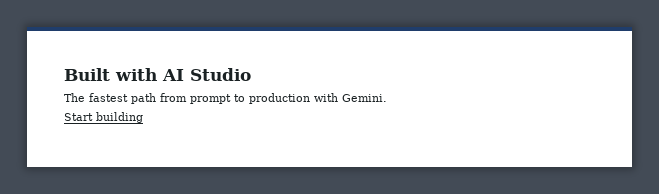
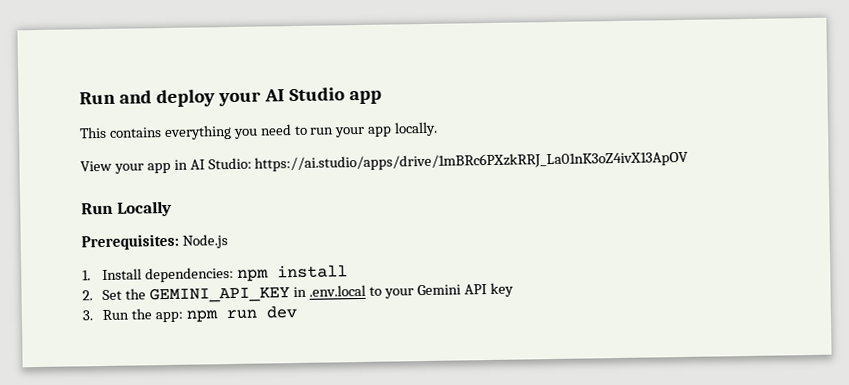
[64,68,251,81] [64,93,387,104] [64,112,143,123] Built with AI Studio // The fastest path from prompt to production with Gemini. // Start building -> [79,87,382,108] [79,121,439,141] [80,150,689,174] [81,200,172,217] [81,233,228,251] [82,264,349,283] [82,282,514,304] [82,305,298,323] Run and deploy your AI Studio app // This contains everything you need to run your app locally. // View your app in AI Studio: https://ai.studio/apps/drive/1mBRc6PXzkRRJ_La01nK3oZ4ivX13ApOV // Run Locally // Prerequisites: Node.js // 1. Install dependencies: npm install // 2. Set the GEMINI_API_KEY in .env.local to your Gemini API key // 3. Run the app: npm run dev

